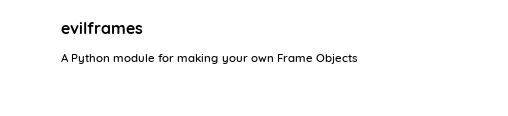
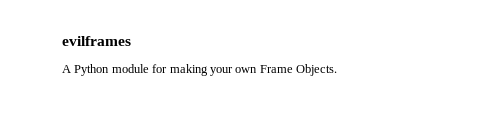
[315,54,358,64] Objects -> [296,64,337,76] Objects.

